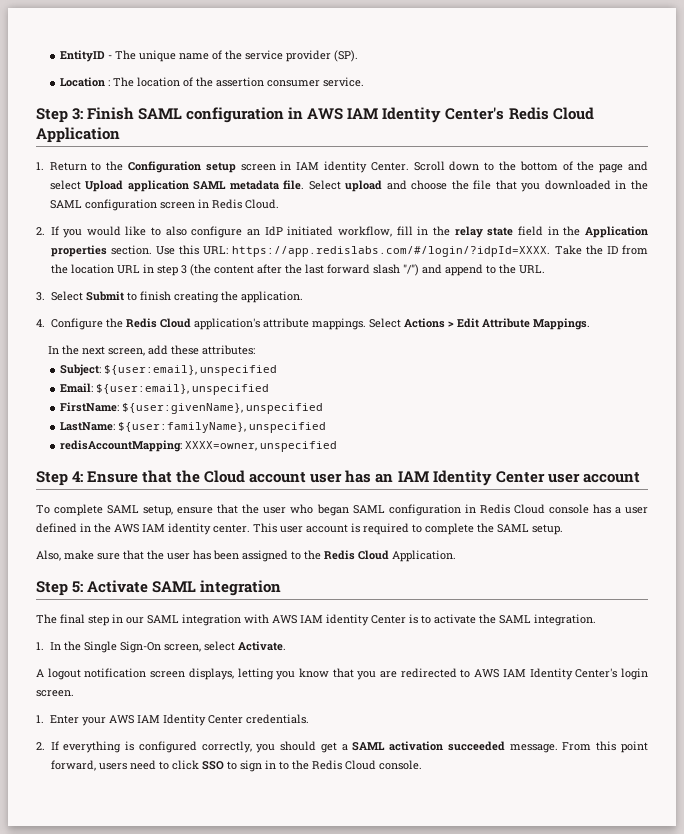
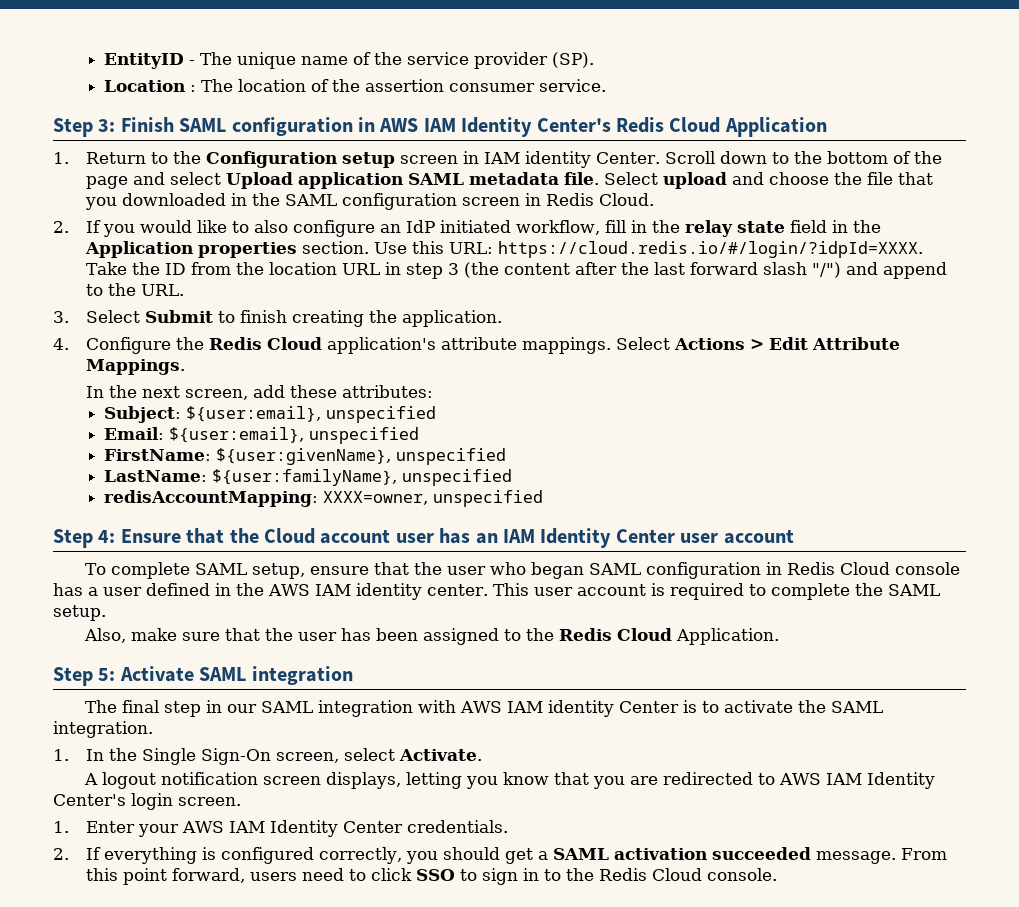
[232,246,551,257] https://app.redislabs.com/#/login/?idpId=XXXX. -> [497,241,923,258] https://cloud.redis.io/#/login/?idpId=XXXX.

